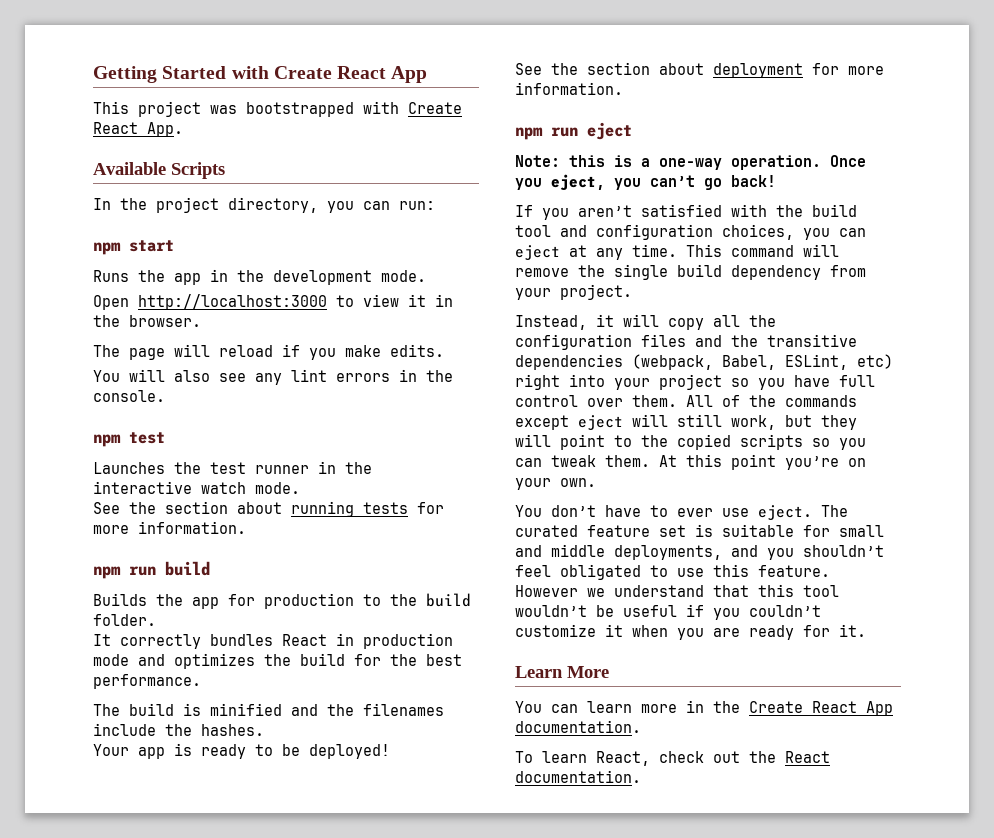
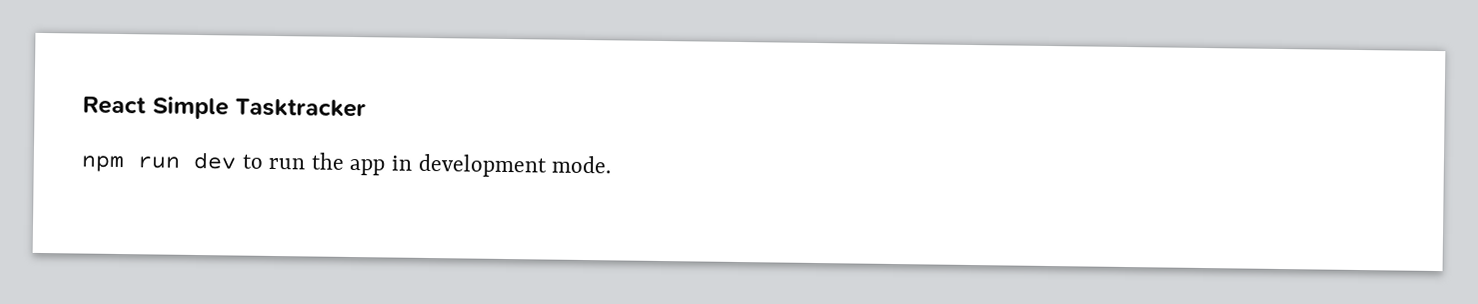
[93,66,428,83] [93,101,462,117] [93,122,183,137] [93,162,225,179] [93,197,435,213] [93,240,174,255] [93,270,129,282] Getting Started with Create React App // This project was bootstrapped with Create React App. // Available Scripts // In the project directory, you can run: // npm start // Runs -> [82,96,366,120] [81,151,306,173] React Simple Tasktracker // npm run dev to run
[237,270,264,282] the -> (413, 163) none
[93,294,453,310] [93,315,201,327] [93,344,444,360] [93,369,453,385] [93,390,165,402] [93,432,165,447] [93,461,372,474] [93,481,300,494] [93,501,444,517] [93,521,246,534] [93,561,210,579] [93,593,471,609] [93,614,156,626] [93,633,453,649] [93,653,462,669] [93,674,201,689] [93,703,444,716] [93,723,264,736] [93,743,390,759] [515,62,884,78] [515,82,623,95] [515,122,632,140] [515,155,866,170] [515,174,776,190] [515,204,857,220] [515,224,866,240] [515,244,839,260] [515,264,866,280] [515,284,632,300] [515,314,776,330] [515,334,857,350] [515,354,893,370] [515,374,875,390] [515,395,857,407] [515,414,857,430] [515,434,866,450] [515,454,866,470] [515,478,596,490] [515,505,848,520] [515,524,884,537] [515,544,884,560] [515,564,830,580] [515,584,839,597] [515,604,821,620] [515,624,866,640] [515,666,609,678] [515,700,893,716] [515,720,641,733] [515,751,830,766] [515,770,641,783] // Open http://localhost:3000 to view it in the browser. // The page will reload if you make edits. // You will also see any lint errors in the console. // npm test // Launches the test runner in the interactive watch mode. // See the section about running tests for more information. // npm run build // Builds the app for production to the build folder. // It correctly bundles React in production mode and optimizes the build for the best performance. // The build is minified and the filenames include the hashes. // Your app is ready to be deployed! // See the section about deployment for more information. // npm run eject // Note: this is a one-way operation. Once you eject, you can’t go back! // If you aren’t satisfied with the build tool and configuration choices, you can eject at any time. This command will remove the single build dependency from your project. // Instead, it will copy all the configuration files and the transitive dependencies (webpack, Babel, ESLint, etc) right into your project so you have full control over them. All of the commands except eject will still work, but they will point to the copied scripts so you can tweak them. At this point you’re on your own. // You don’t have to ever use eject. The curated feature set is suitable for small and middle deployments, and you shouldn’t feel obligated to use this feature. However we understand that this tool wouldn’t be useful if you couldn’t customize it when you are ready for it. // Learn More // You can learn more in the Create React App documentation. // To learn React, check out the React documentation. -> (612, 164) none

